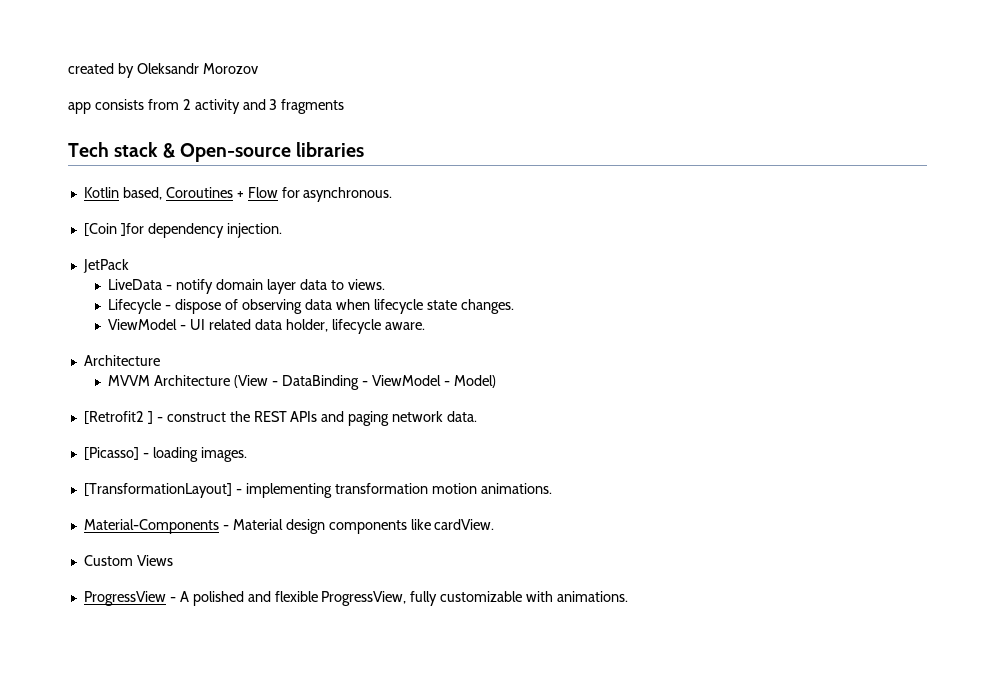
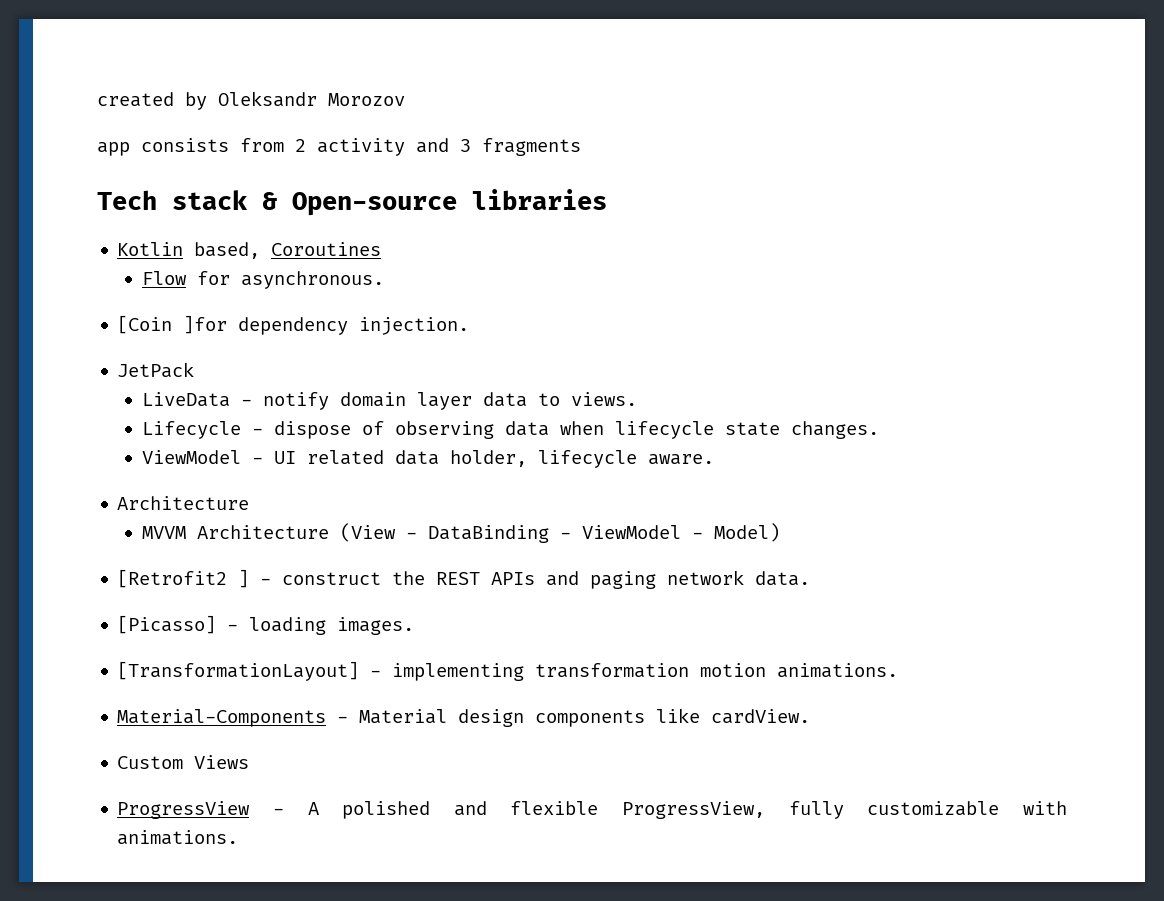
[236,191,244,198] + -> (382, 249) //

